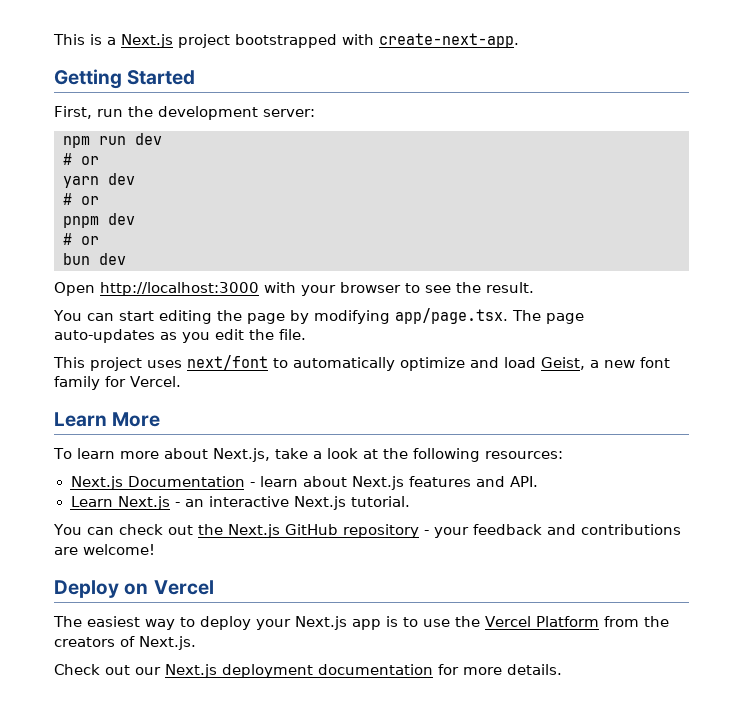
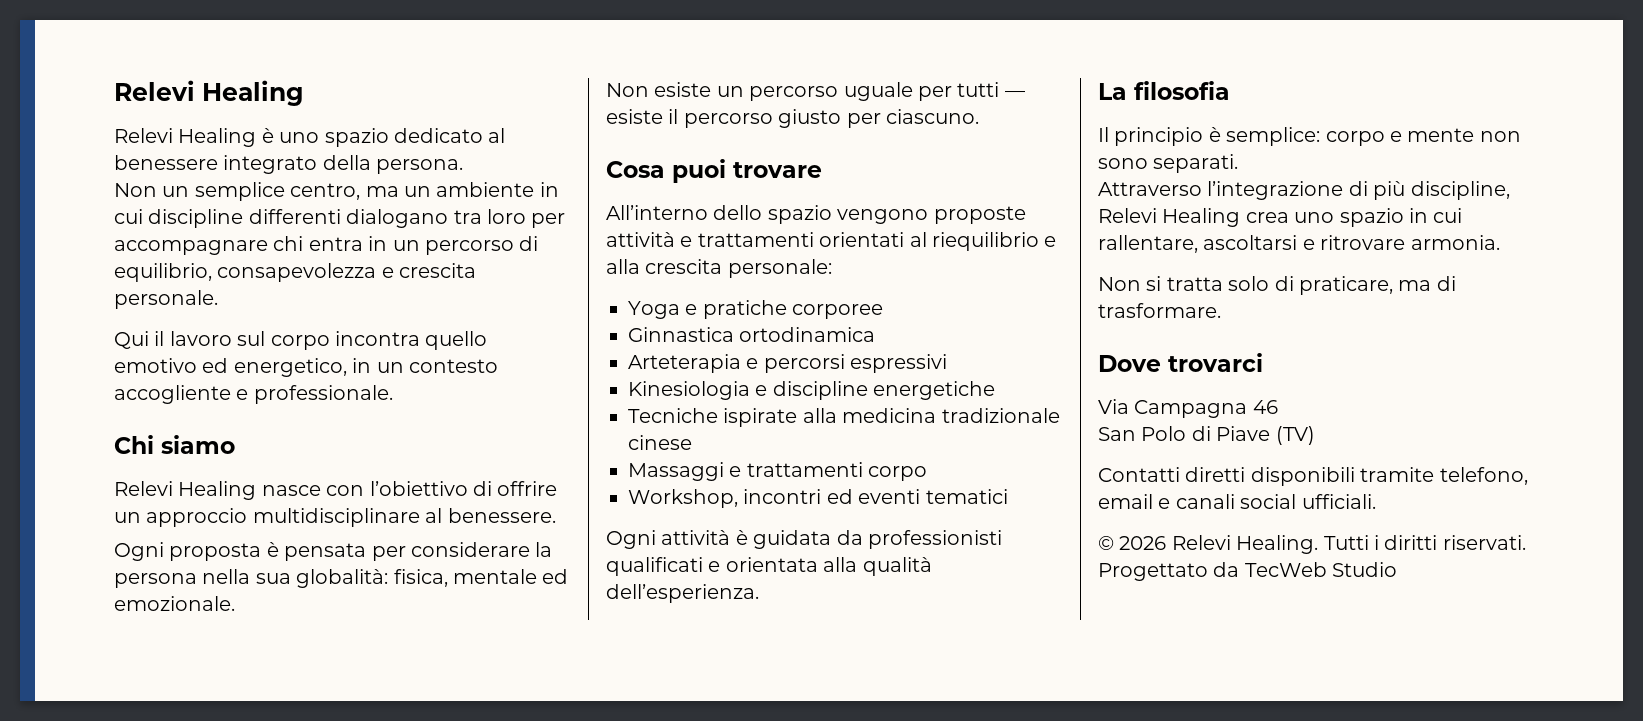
[53,33,519,48] [54,69,196,89] [54,106,315,120] [63,133,162,148] [63,153,99,165] [63,173,135,188] [63,193,99,205] [63,213,135,228] [63,233,99,245] [63,253,126,265] [54,282,534,296] [53,308,584,324] [54,329,306,343] [53,355,670,371] [54,376,181,390] [54,412,161,427] [53,448,563,462] [70,476,538,490] [70,496,410,510] [53,524,681,538] [54,544,155,555] [54,580,214,598] [53,616,669,630] [54,636,196,650] [54,664,562,678] This is a Next.js project bootstrapped with create-next-app. // Getting Started // First, run the development server: // npm run dev // # or // yarn dev // # or // pnpm dev // # or // bun dev // Open http://localhost:3000 with your browser to see the result. // You can start editing the page by modifying app/page.tsx. The page auto-updates as you edit the file. // This project uses next/font to automatically optimize and load Geist, a new font family for Vercel. // Learn More // To learn more about Next.js, take a look at the following resources: // Next.js Documentation - learn about Next.js features and API. // Learn Next.js - an interactive Next.js tutorial. // You can check out the Next.js GitHub repository - your feedback and contributions are welcome! // Deploy on Vercel // The easiest way to deploy your Next.js app is to use the Vercel Platform from the creators of Next.js. // Check out our Next.js deployment documentation for more details. -> [114,80,304,106] [114,128,506,147] [114,155,464,174] [114,182,559,201] [114,209,566,228] [114,236,539,255] [114,263,477,282] [114,290,218,309] [114,331,488,350] [114,358,498,377] [114,385,393,404] [114,435,235,454] [114,481,558,500] [114,508,556,527] [114,542,553,561] [114,569,569,588] [114,596,235,611] [606,82,1025,101] [606,109,979,128] [606,159,822,183] [606,205,1026,224] [606,232,1057,251] [606,259,832,278] [628,300,884,319] [628,327,876,342] [628,354,948,373] [628,381,996,400] [628,408,1060,427] [628,435,692,450] [628,462,928,481] [628,489,1008,508] [606,530,1002,549] [606,557,932,576] [606,584,759,603] [1098,81,1230,100] [1098,127,1521,146] [1098,154,1239,173] [1098,181,1510,200] [1098,208,1463,227] [1098,235,1500,253] [1098,276,1456,295] [1098,303,1221,318] [1098,353,1263,372] [1098,399,1278,418] [1098,426,1315,445] [1098,467,1528,486] [1098,494,1376,509] [1098,535,1526,554] [1098,562,1398,581] Relevi Healing // Relevi Healing è uno spazio dedicato al benessere integrato della persona. // Non un semplice centro, ma un ambiente in cui discipline differenti dialogano tra loro per accompagnare chi entra in un percorso di equilibrio, consapevolezza e crescita personale. // Qui il lavoro sul corpo incontra quello emotivo ed energetico, in un contesto accogliente e professionale. // Chi siamo // Relevi Healing nasce con l’obiettivo di offrire un approccio multidisciplinare al benessere. // Ogni proposta è pensata per considerare la persona nella sua globalità: fisica, mentale ed emozionale. // Non esiste un percorso uguale per tutti — esiste il percorso giusto per ciascuno. // Cosa puoi trovare // All’interno dello spazio vengono proposte attività e trattamenti orientati al riequilibrio e alla crescita personale: // Yoga e pratiche corporee // Ginnastica ortodinamica // Arteterapia e percorsi espressivi // Kinesiologia e discipline energetiche // Tecniche ispirate alla medicina tradizionale cinese // Massaggi e trattamenti corpo // Workshop, incontri ed eventi tematici // Ogni attività è guidata da professionisti qualificati e orientata alla qualità dell’esperienza. // La filosofia // Il principio è semplice: corpo e mente non sono separati. // Attraverso l’integrazione di più discipline, Relevi Healing crea uno spazio in cui rallentare, ascoltarsi e ritrovare armonia. // Non si tratta solo di praticare, ma di trasformare. // Dove trovarci // Via Campagna 46 // San Polo di Piave (TV) // Contatti diretti disponibili tramite telefono, email e canali social ufficiali. // © 2026 Relevi Healing. Tutti i diritti riservati. Progettato da TecWeb Studio

